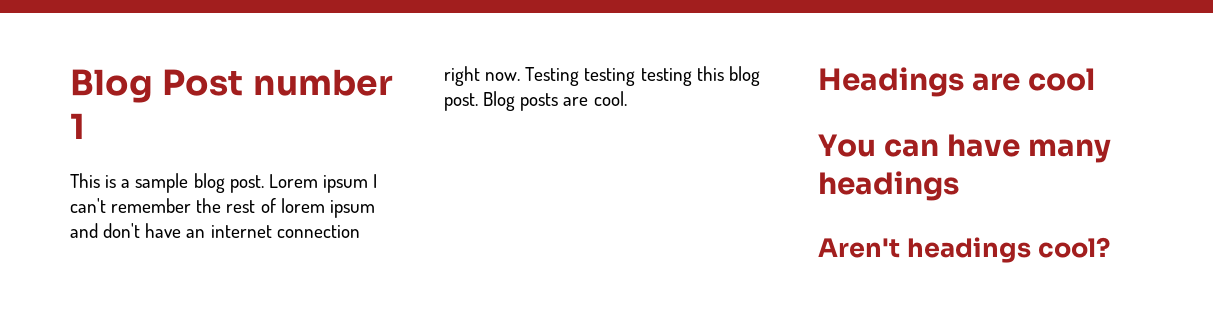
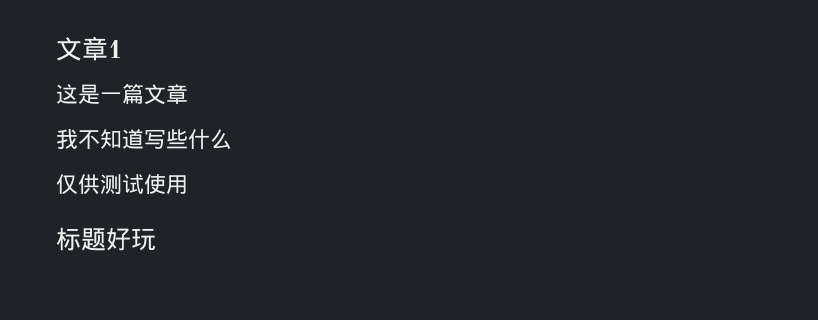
[70,69,393,103] [70,113,85,139] [70,173,378,193] [70,198,375,218] [70,223,360,238] [444,66,760,86] [444,91,627,111] [818,67,1095,97] [818,134,1111,163] [818,171,959,201] [818,237,1110,263] Blog Post number 1 // This is a sample blog post. Lorem ipsum I can't remember the rest of lorem ipsum and don't have an internet connection right now. Testing testing testing this blog post. Blog posts are cool. // Headings are cool // You can have many headings // Aren't headings cool? -> [56,36,122,61] [56,84,188,105] [56,129,232,150] [56,174,188,195] [56,227,156,251] 文章1 // 这是一篇文章 // 我不知道写些什么 // 仅供测试使用 // 标题好玩

